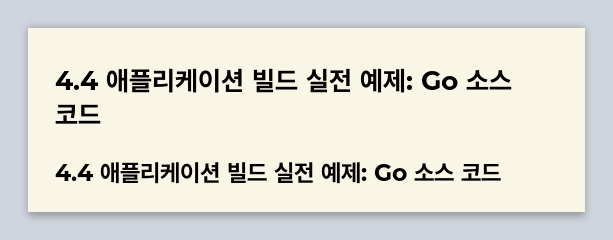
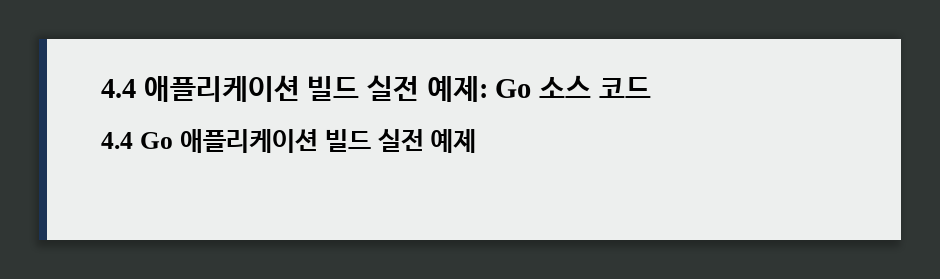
[100,162,501,184] 애플리케이션 빌드 실전 예제: Go 소스 코드 -> [139,129,477,153] Go 애플리케이션 빌드 실전 예제

